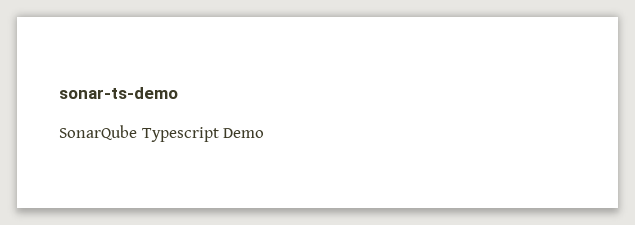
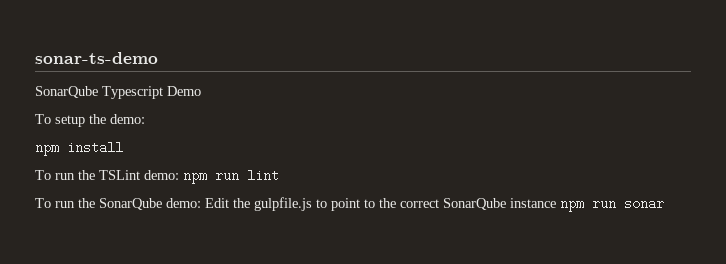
(265, 133) none -> [35,114,145,127] [35,141,123,156] [35,170,279,184] [35,197,664,212] // To setup the demo: // npm install // To run the TSLint demo: npm run lint // To run the SonarQube demo: Edit the gulpfile.js to point to the correct SonarQube instance npm run sonar

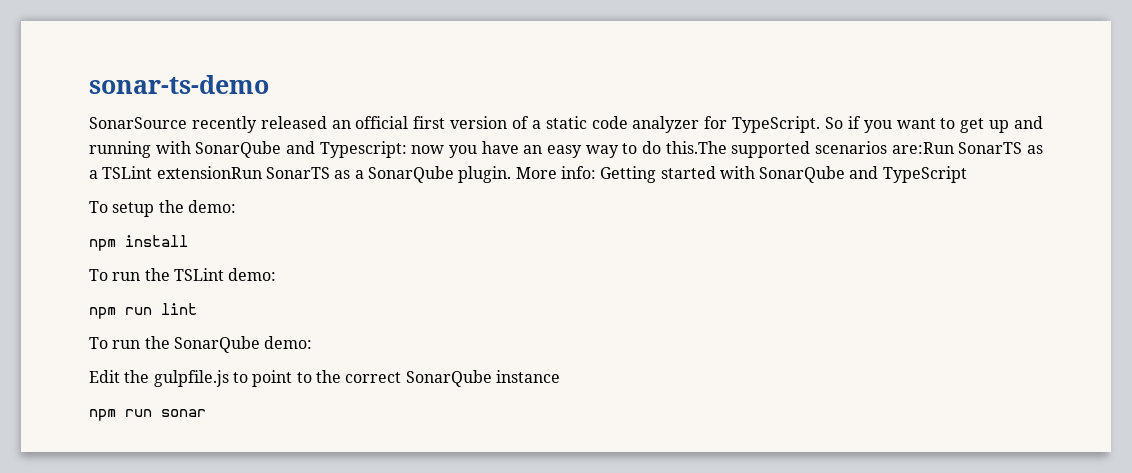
[35,86,201,99] SonarQube Typescript Demo -> [89,116,1044,133] [89,141,1043,158] [89,166,967,183] SonarSource recently released an official first version of a static code analyzer for TypeScript. So if you want to get up and running with SonarQube and Typescript: now you have an easy way to do this.The supported scenarios are:Run SonarTS as a TSLint extensionRun SonarTS as a SonarQube plugin. More info: Getting started with SonarQube and TypeScript
(179, 175) none -> (277, 274) //
(201, 203) none -> (313, 342) //
(556, 203) none -> (560, 376) //

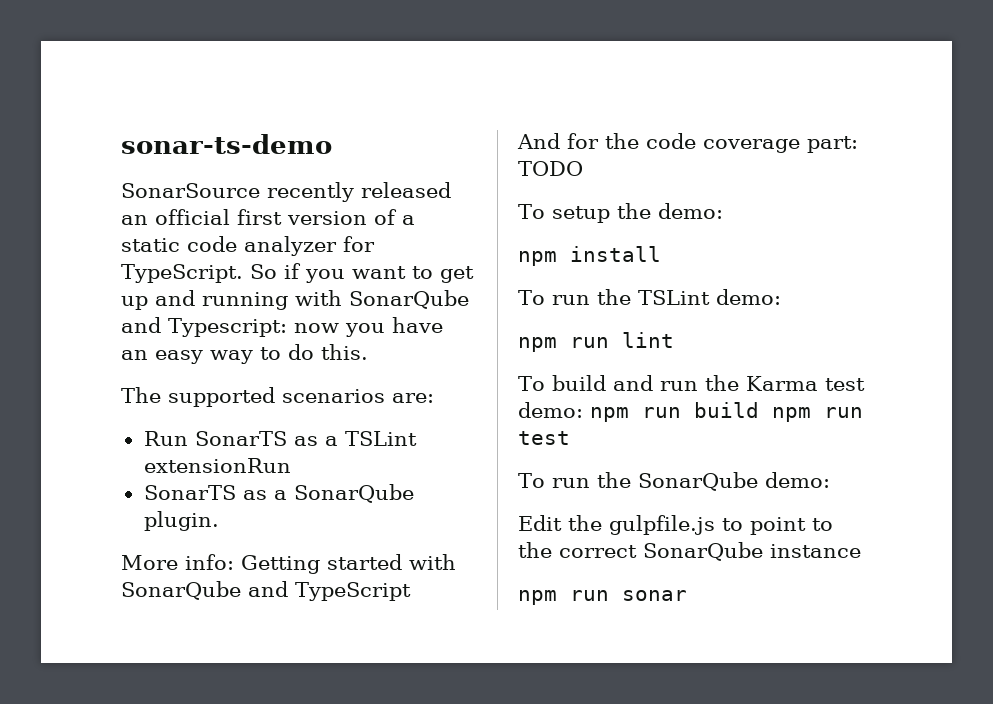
[665,141,954,158] this.The supported scenarios are:Run -> [321,344,368,360] [121,387,434,407] [143,431,188,446] this. // The supported scenarios are: // Run
(262, 172) none -> (291, 465) //
(512, 174) none -> (219, 521) //
(967, 174) none -> [517,133,858,153] [518,161,583,176] // And for the code coverage part: TODO
(197, 309) none -> [518,375,865,391] [518,402,863,422] [518,431,570,445] // To build and run the Karma test demo: npm run build npm run test

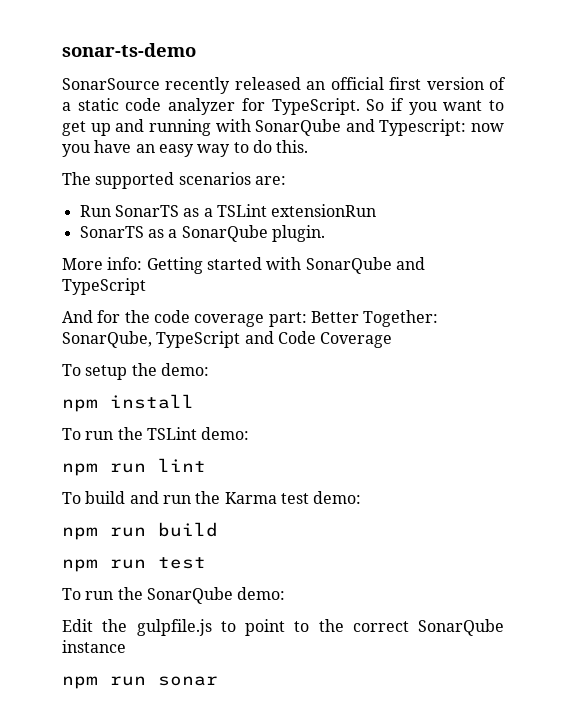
[518,161,583,176] TODO -> [310,310,439,327] [62,331,393,348] Better Together: SonarQube, TypeScript and Code Coverage
(583, 410) none -> (362, 497) //
(759, 410) none -> (218, 529) //

